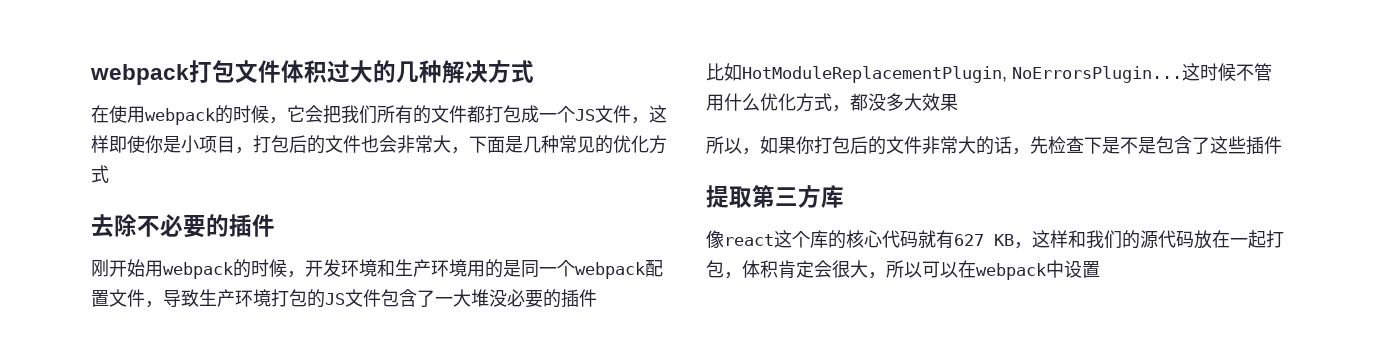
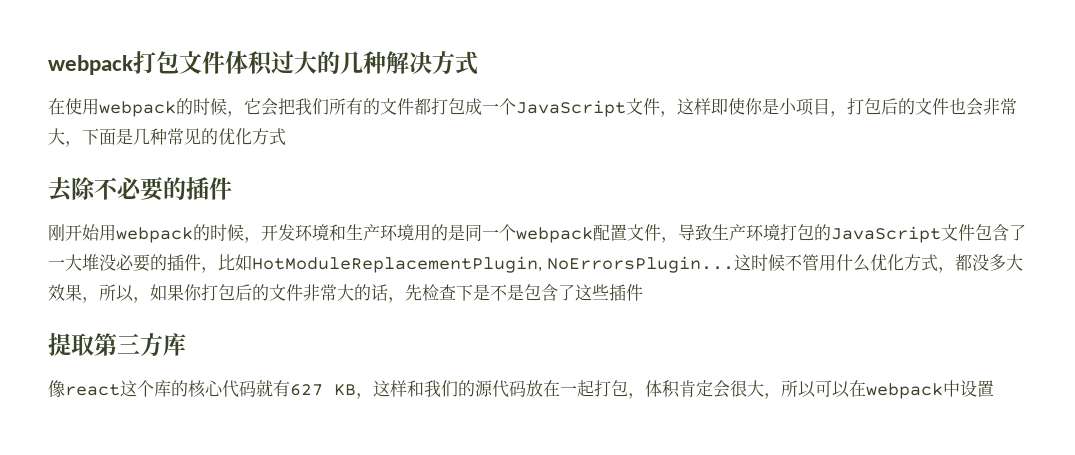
[575,109,595,121] JS -> [516,100,626,117] JavaScript
[325,293,345,305] JS -> [831,226,941,243] JavaScript
(597, 298) // -> [201,267,218,273] ，
(958, 102) // -> [82,297,99,303] ，

